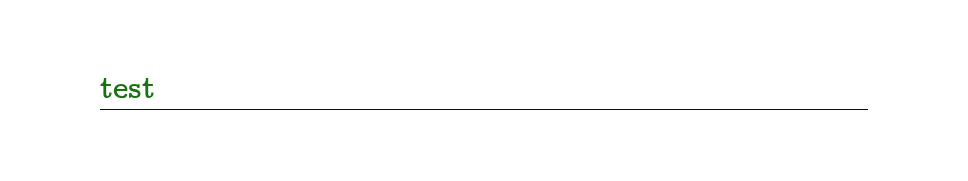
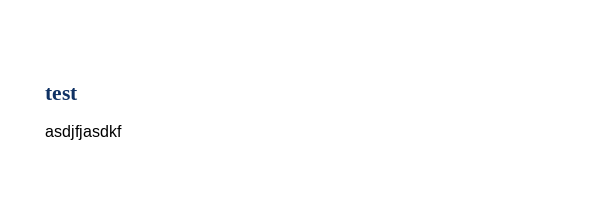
(155, 88) none -> [45,125,122,140] // asdjfjasdkf

